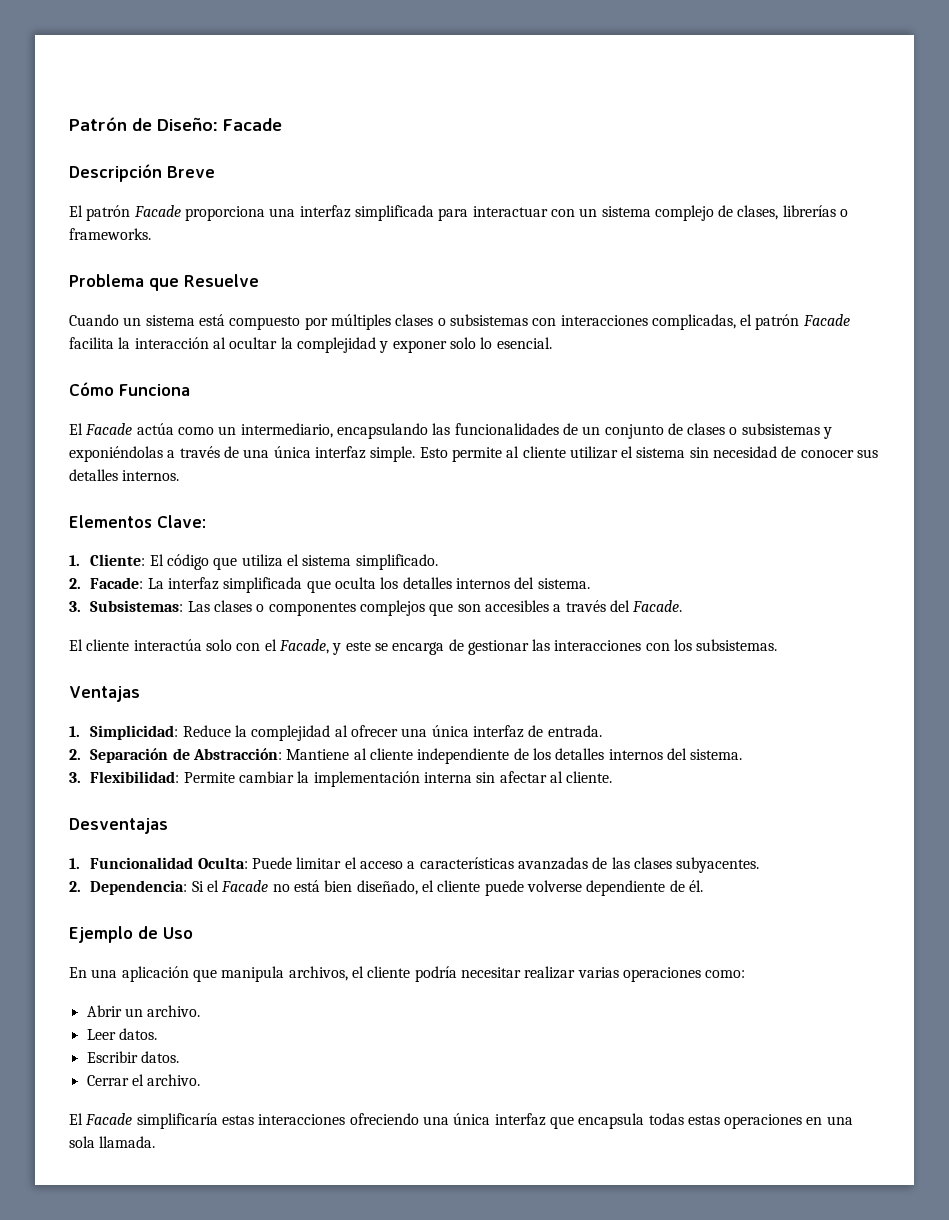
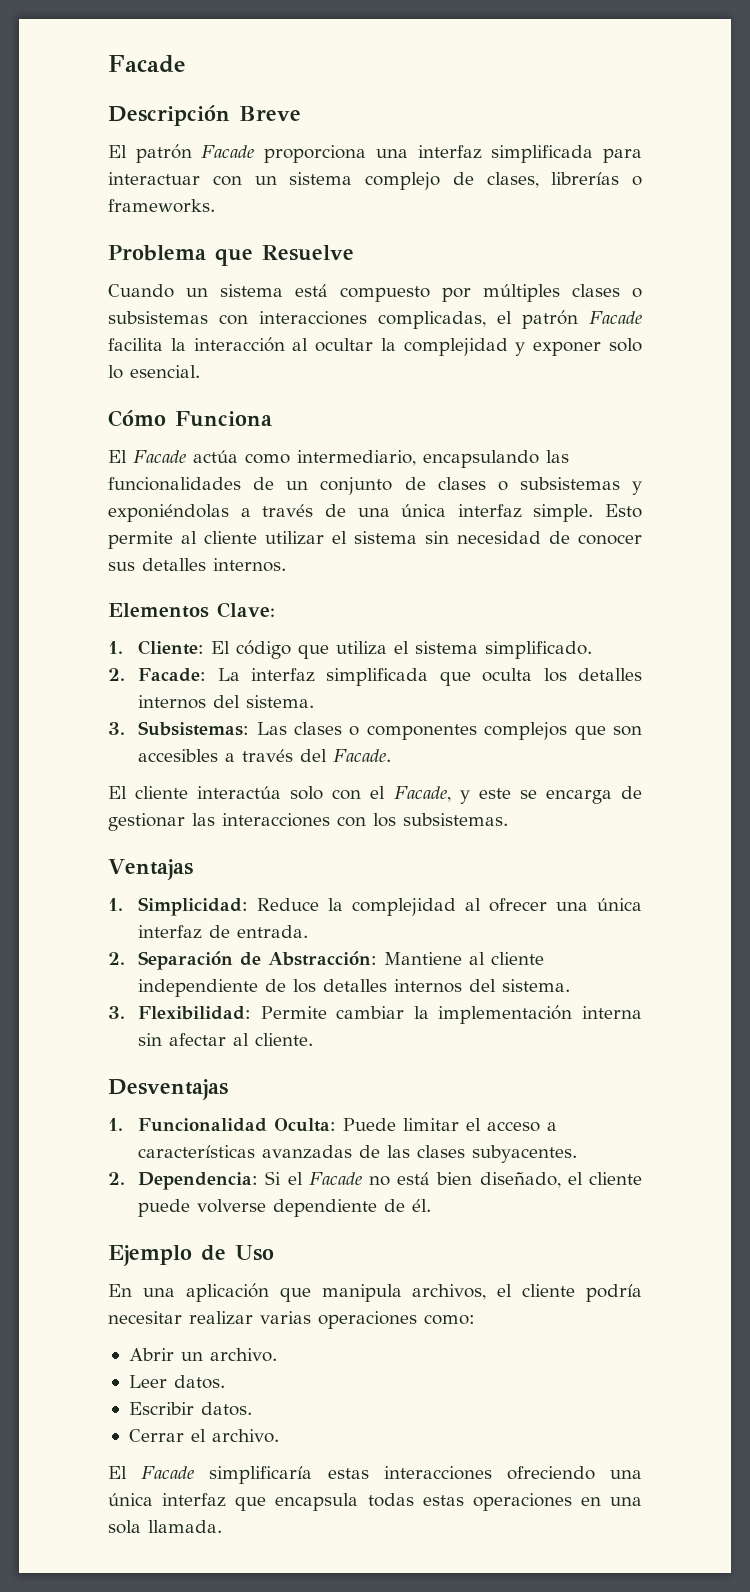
[69,117,218,131] Patrón de Diseño: -> (108, 64) none
[218,426,237,435] un -> (290, 458) none

